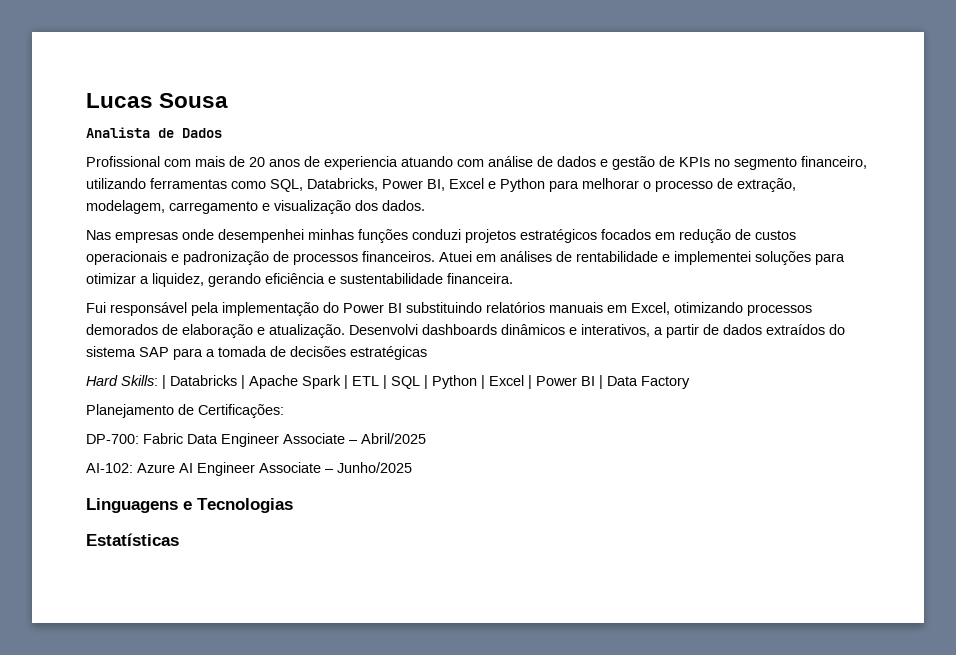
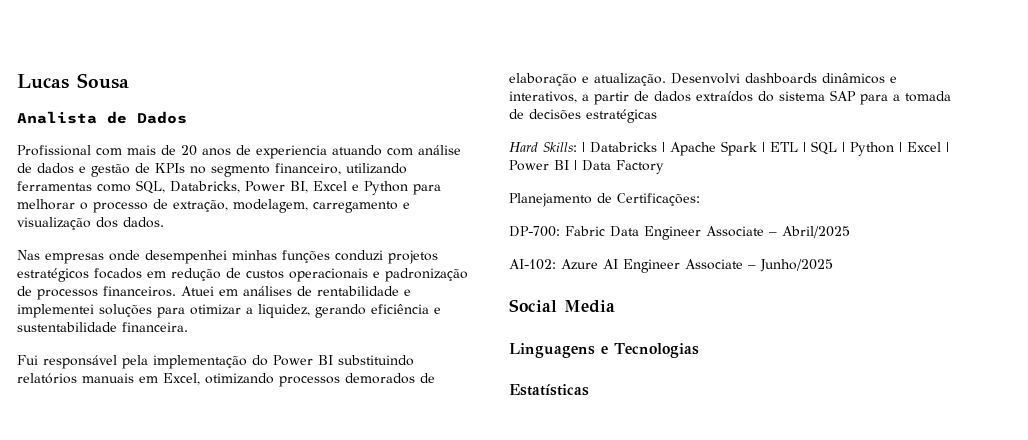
(412, 467) none -> [509,299,615,313] // Social Media

